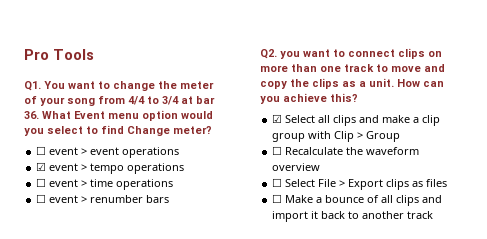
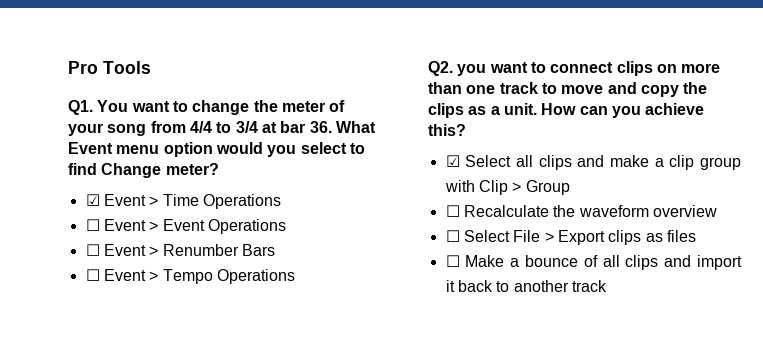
[36,146,180,158] [36,162,185,174] [36,178,174,190] [36,194,170,203] ☐ event > event operations // ☑ event > tempo operations // ☐ event > time operations // ☐ event > renumber bars -> [85,194,281,209] [85,219,286,234] [85,244,275,256] [85,269,295,284] ☑ Event > Time Operations // ☐ Event > Event Operations // ☐ Event > Renumber Bars // ☐ Event > Tempo Operations

